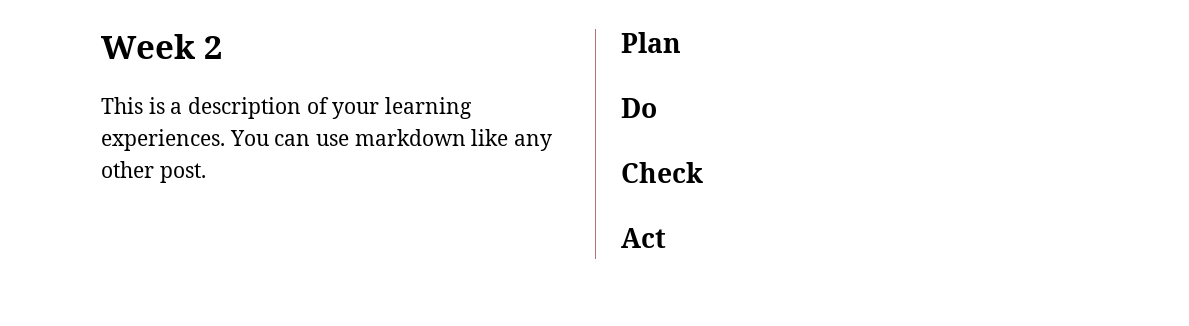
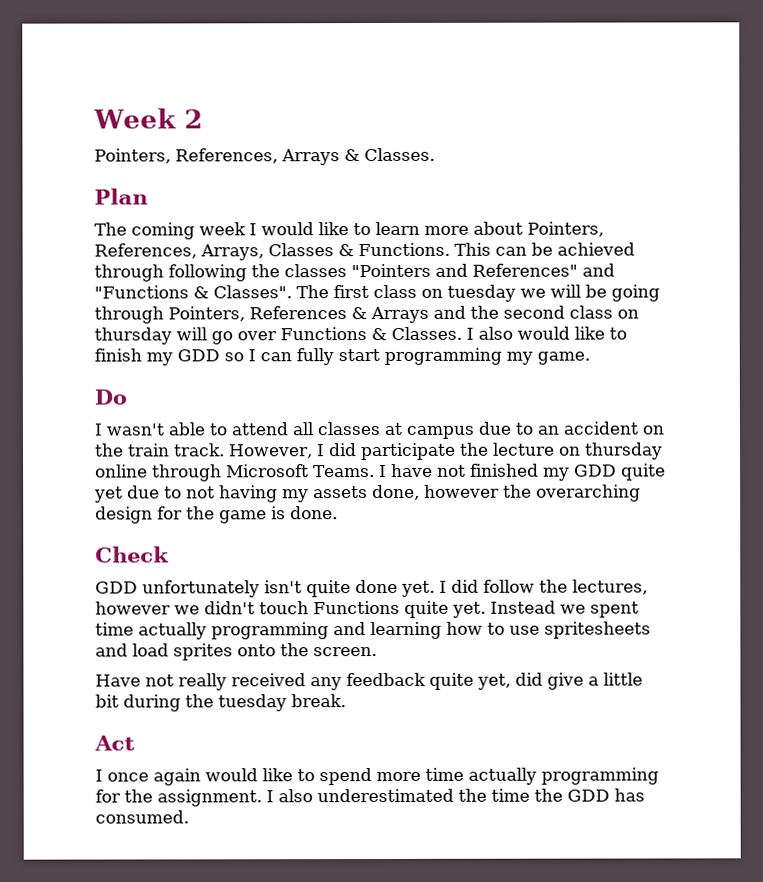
[101,97,473,119] [101,129,553,151] [101,161,206,183] [621,32,681,53] [621,98,657,118] [621,162,703,183] [621,228,666,248] This is a description of your learning experiences. You can use markdown like any other post. // Plan // Do // Check // Act -> [94,147,435,166] [94,188,148,205] [94,221,604,240] [94,242,635,261] [94,263,615,282] [94,284,660,302] [94,305,639,324] [94,326,627,345] [94,347,590,366] [94,389,127,405] [94,421,664,439] [95,442,663,461] [95,463,666,482] [94,484,641,503] [95,506,338,524] [95,546,169,563] [95,579,648,598] [95,600,639,618] [95,621,651,640] [95,643,377,661] [95,672,643,691] [95,694,346,712] [94,735,135,751] [95,767,659,786] [95,788,645,807] [95,810,189,824] Pointers, References, Arrays & Classes. // Plan // The coming week I would like to learn more about Pointers, References, Arrays, Classes & Functions. This can be achieved through following the classes "Pointers and References" and "Functions & Classes". The first class on tuesday we will be going through Pointers, References & Arrays and the second class on thursday will go over Functions & Classes. I also would like to finish my GDD so I can fully start programming my game. // Do // I wasn't able to attend all classes at campus due to an accident on the train track. However, I did participate the lecture on thursday online through Microsoft Teams. I have not finished my GDD quite yet due to not having my assets done, however the overarching design for the game is done. // Check // GDD unfortunately isn't quite done yet. I did follow the lectures, however we didn't touch Functions quite yet. Instead we spent time actually programming and learning how to use spritesheets and load sprites onto the screen. // Have not really received any feedback quite yet, did give a little bit during the tuesday break. // Act // I once again would like to spend more time actually programming for the assignment. I also underestimated the time the GDD has consumed.

